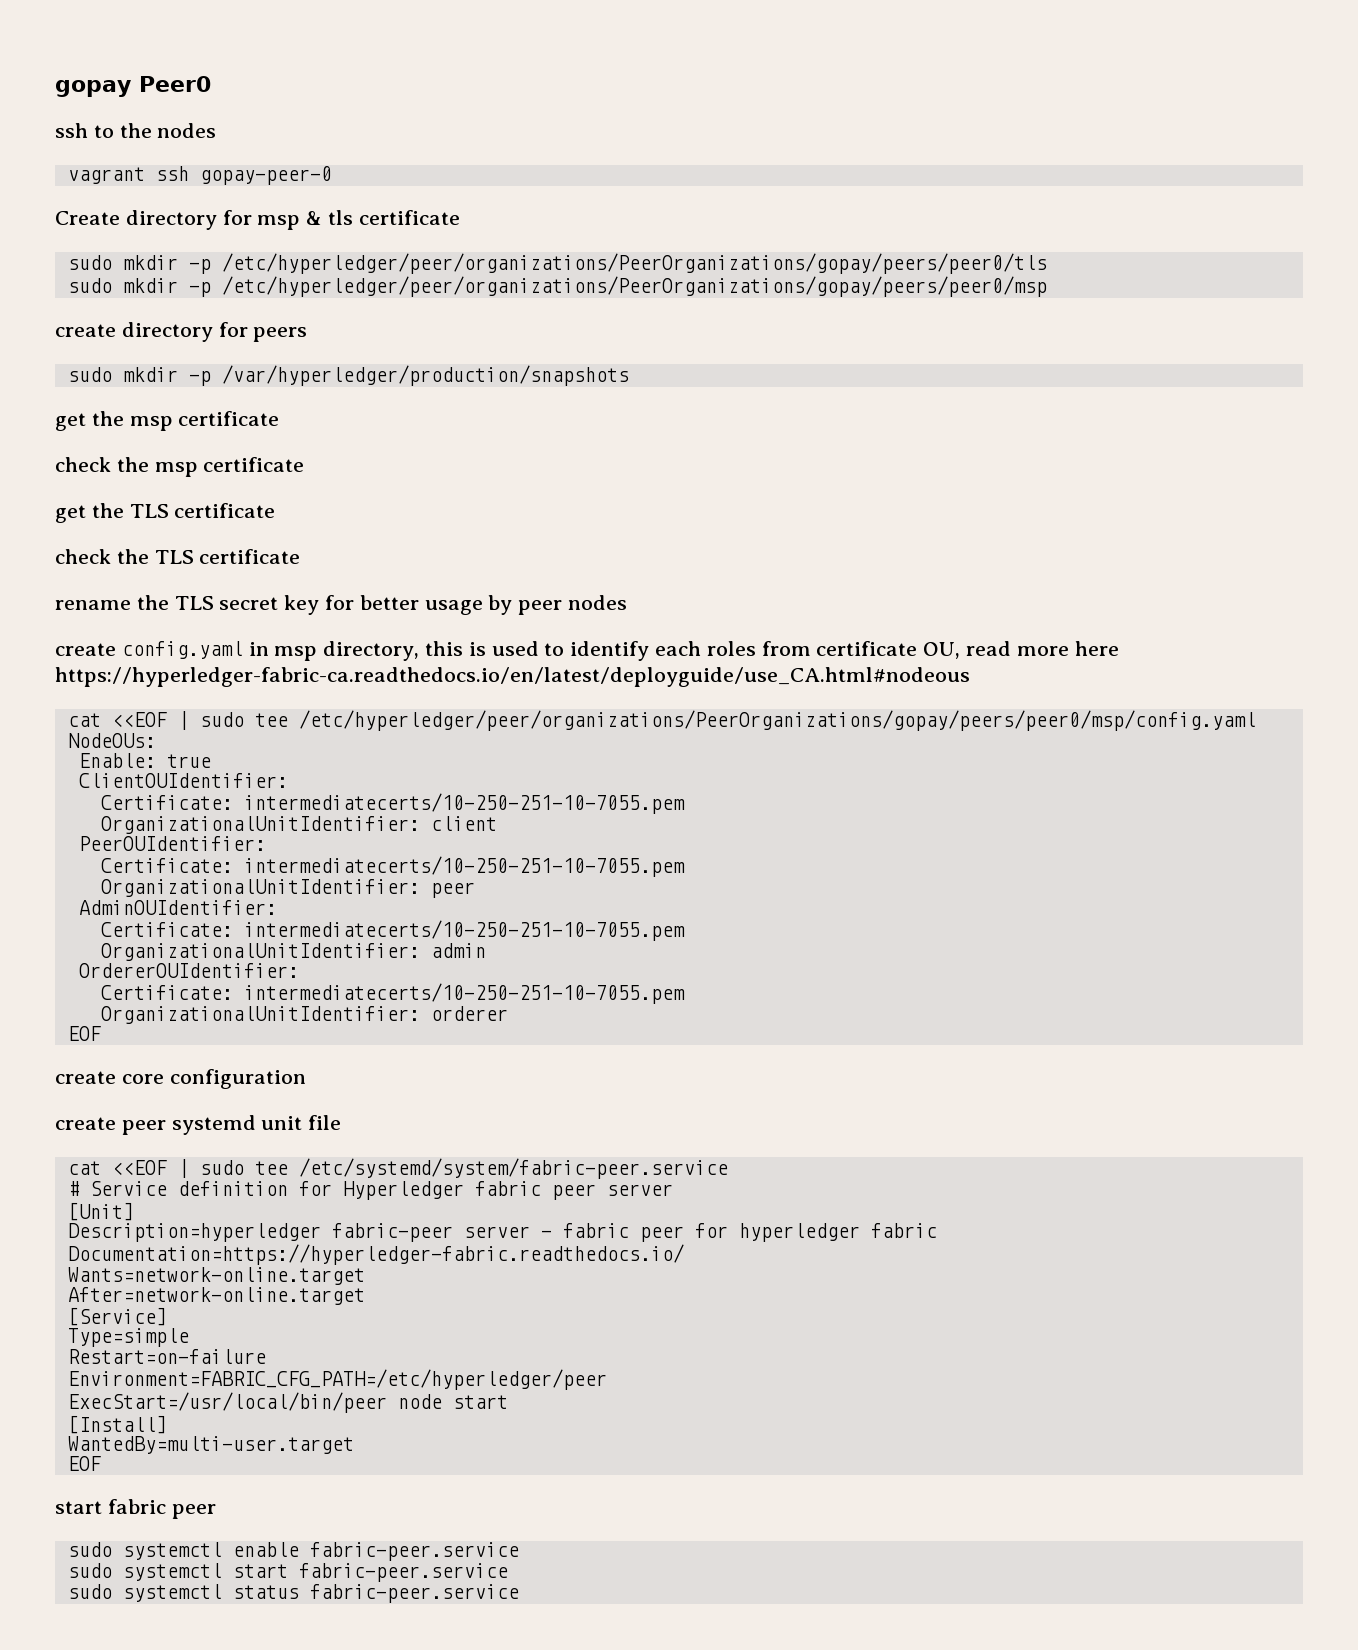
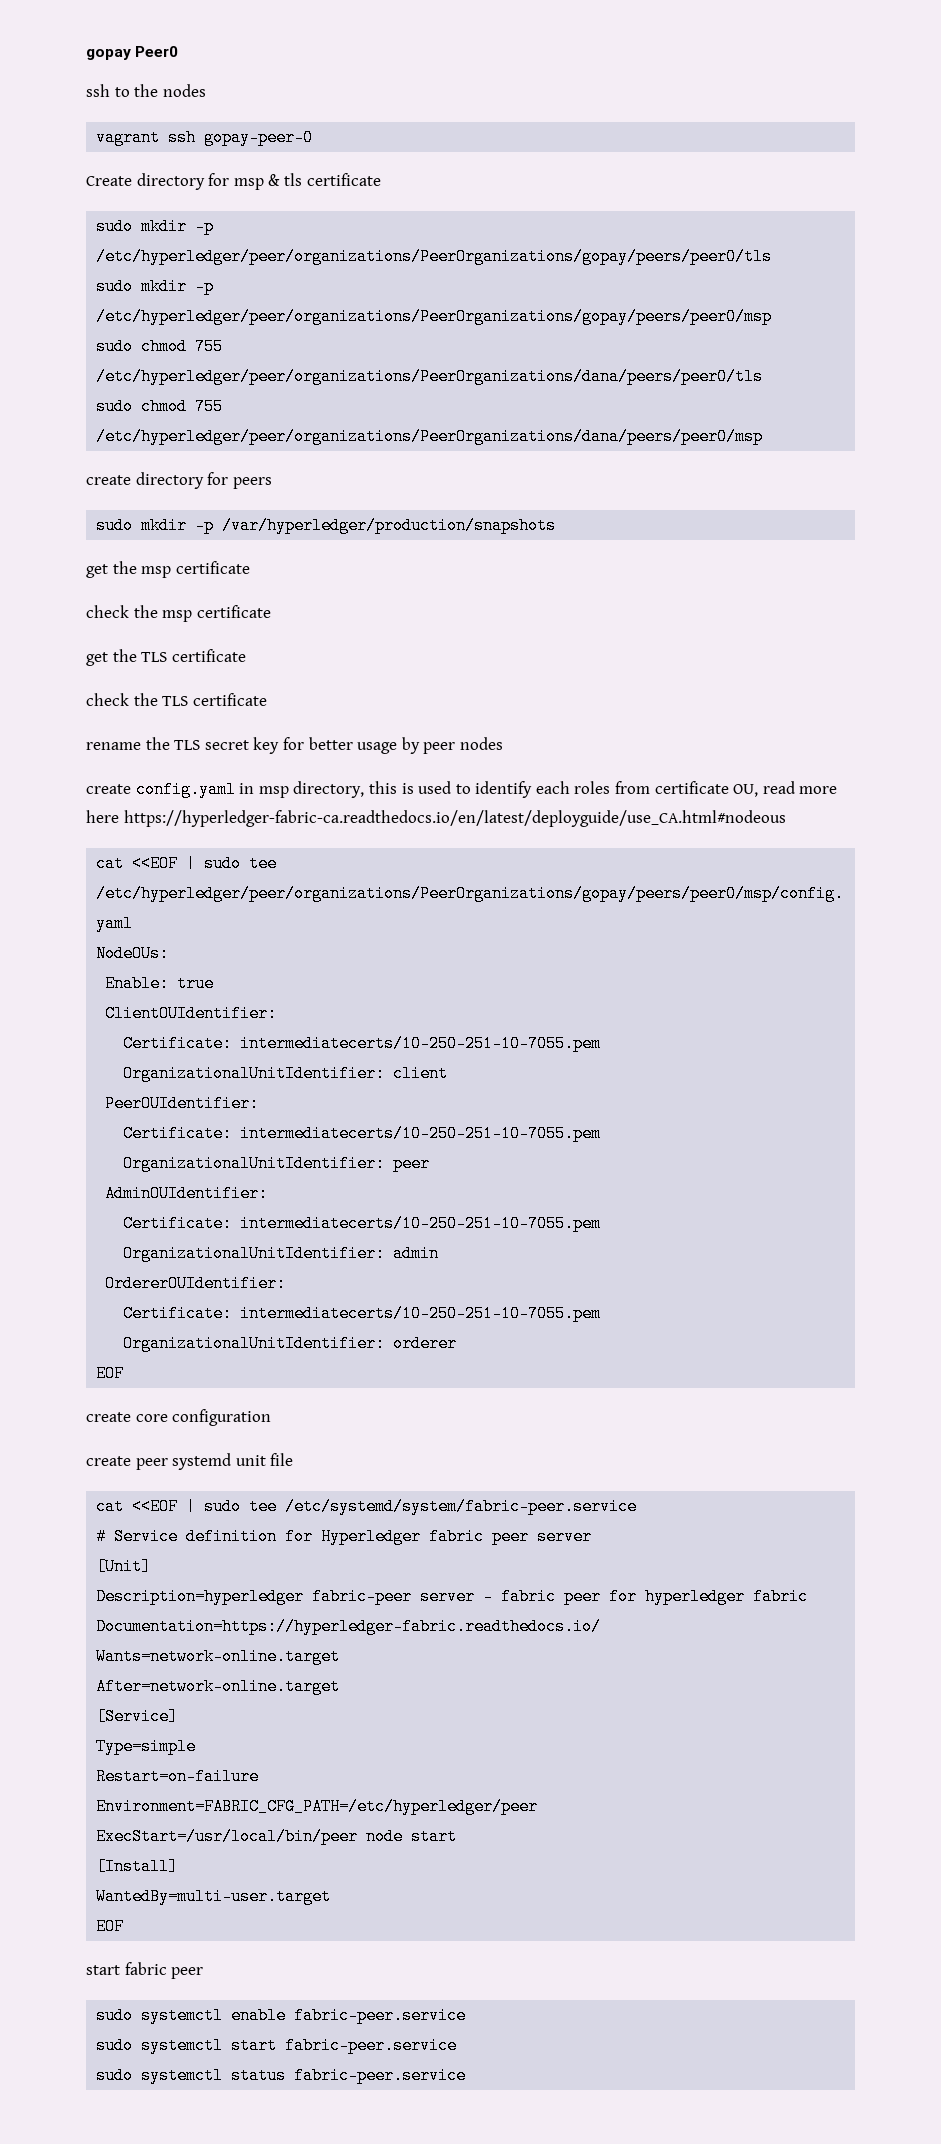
(1047, 286) none -> [96,338,224,355] [96,368,764,385] [96,398,224,415] [96,428,764,445] // sudo chmod 755 /etc/hyperledger/peer/organizations/PeerOrganizations/dana/peers/peer0/tls // sudo chmod 755 /etc/hyperledger/peer/organizations/PeerOrganizations/dana/peers/peer0/msp

